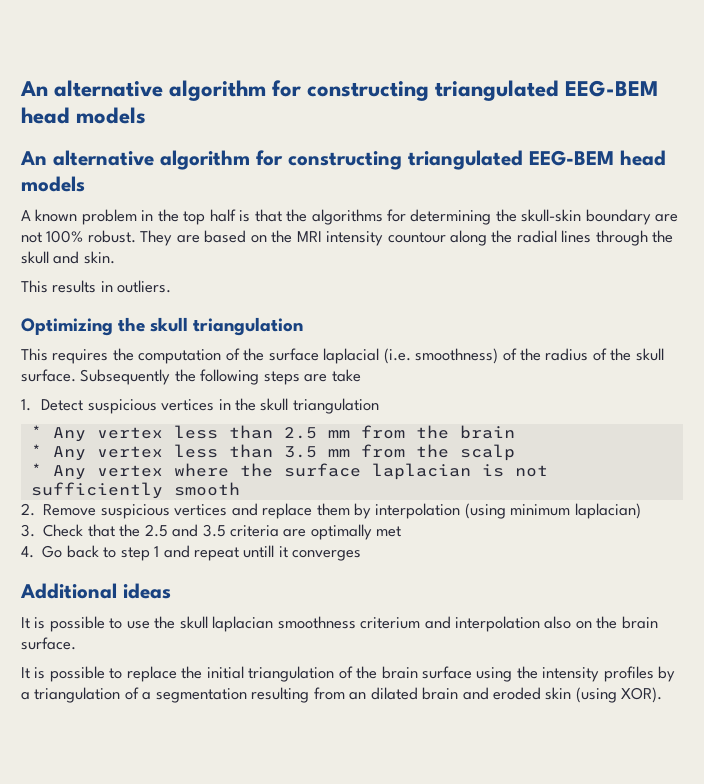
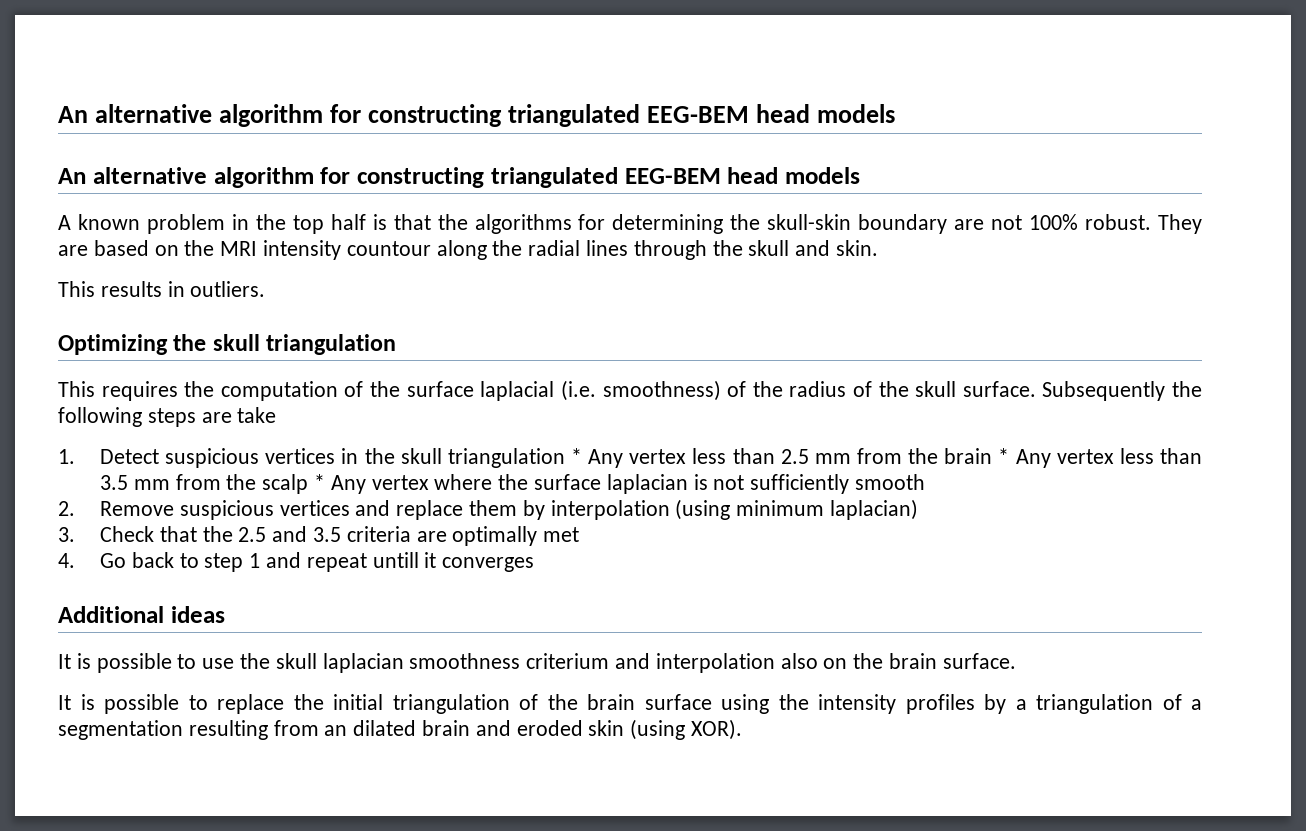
(379, 406) // -> (565, 458) none
(515, 432) // -> (993, 456) none
(515, 452) // -> (309, 484) none

